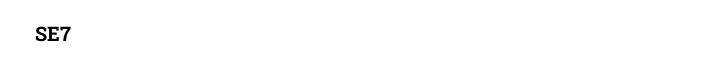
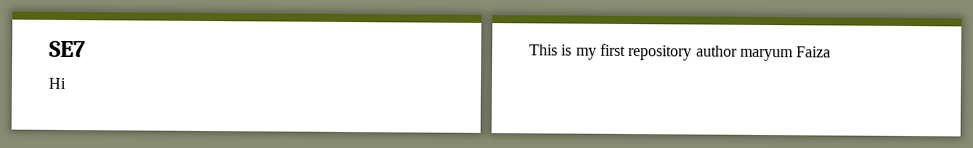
(71, 34) none -> [48,77,66,89] [529,43,832,62] // Hi // This is my first repository author maryum Faiza

